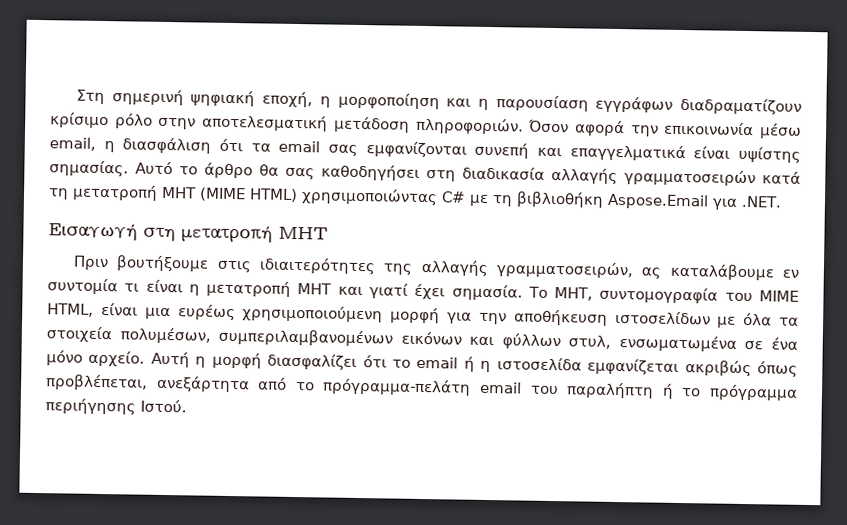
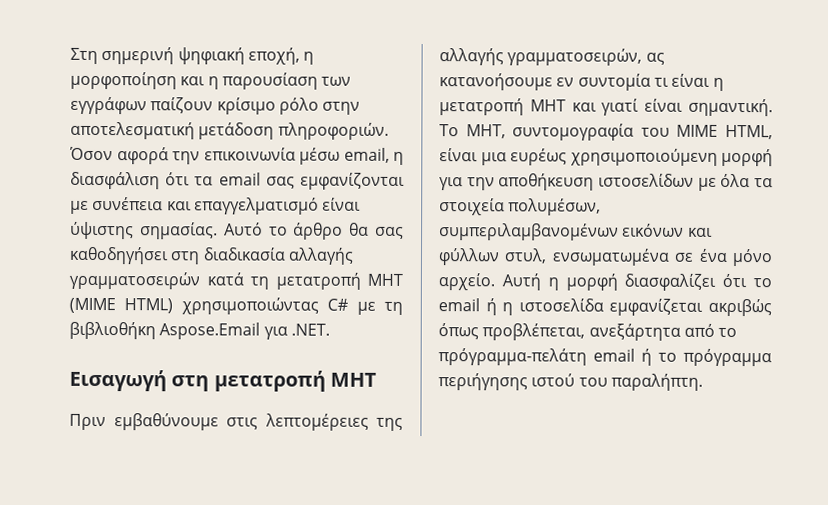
[595,96,802,115] εγγράφων διαδραματίζουν -> [321,76,352,86] [70,96,214,115] των εγγράφων παίζουν
[474,142,801,163] συνεπή και επαγγελματικά είναι υψίστης -> [70,196,362,215] [70,221,134,240] με συνέπεια και επαγγελματισμό είναι ύψιστης
[116,255,377,275] βουτήξουμε στις ιδιαιτερότητες -> [113,413,369,431] εμβαθύνουμε στις λεπτομέρειες
[669,263,774,281] καταλάβουμε -> [439,73,553,91] κατανοήσουμε
[414,283,523,301] έχει σημασία. -> [644,98,773,117] είναι σημαντική.
[529,382,655,399] του παραλήπτη -> (635, 355) none
[140,399,187,413] Ιστού. -> [531,373,703,391] ιστού του παραλήπτη.

